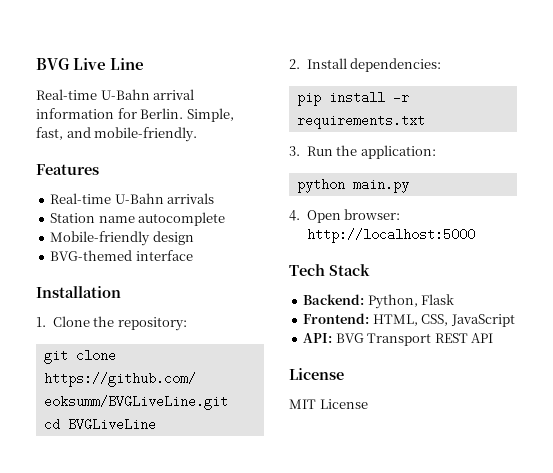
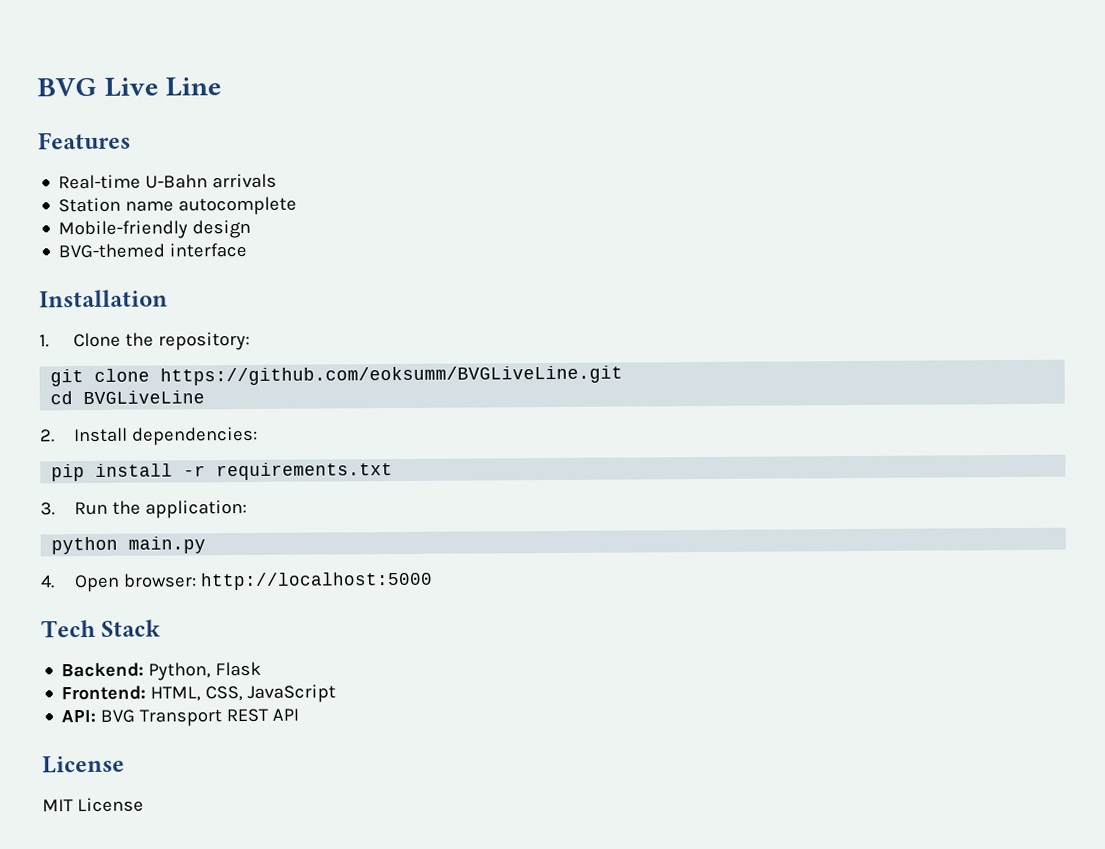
[36,89,195,100] [36,108,234,122] [36,127,198,142] // Real-time U-Bahn arrival information for Berlin. Simple, fast, and mobile-friendly. -> (223, 87) none

